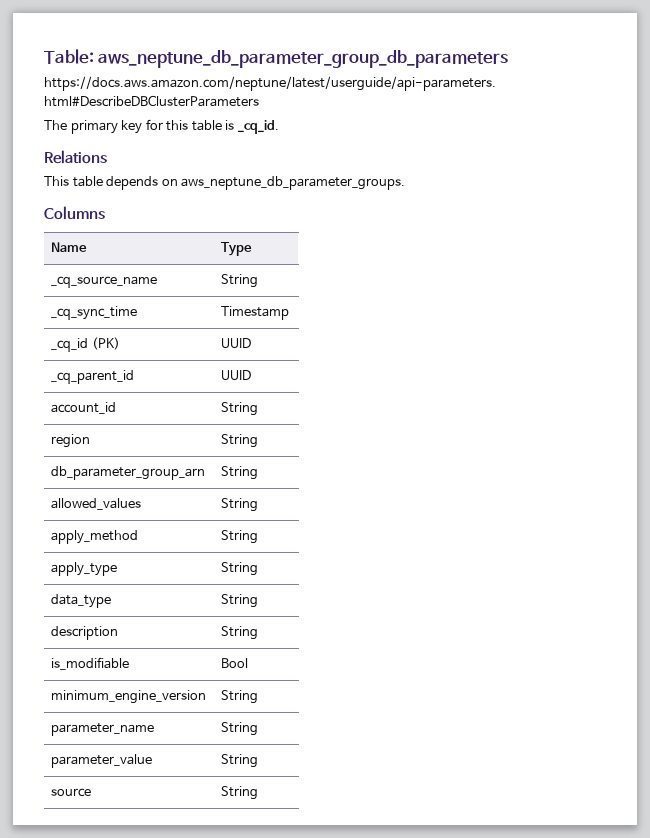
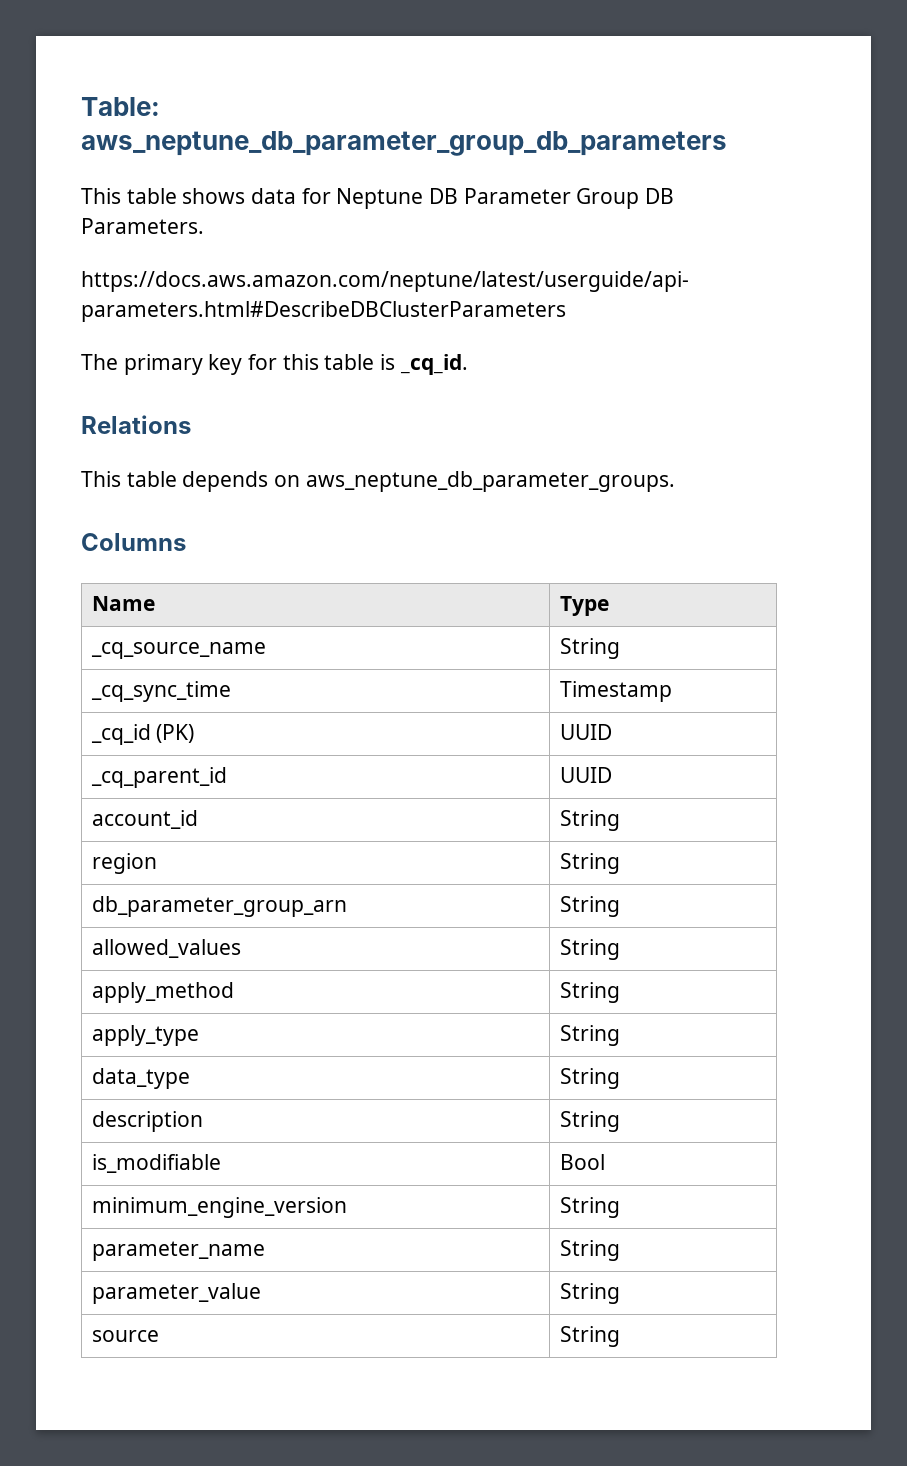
(509, 59) none -> [81,188,675,209] [81,218,204,234] // This table shows data for Neptune DB Parameter Group DB Parameters.

